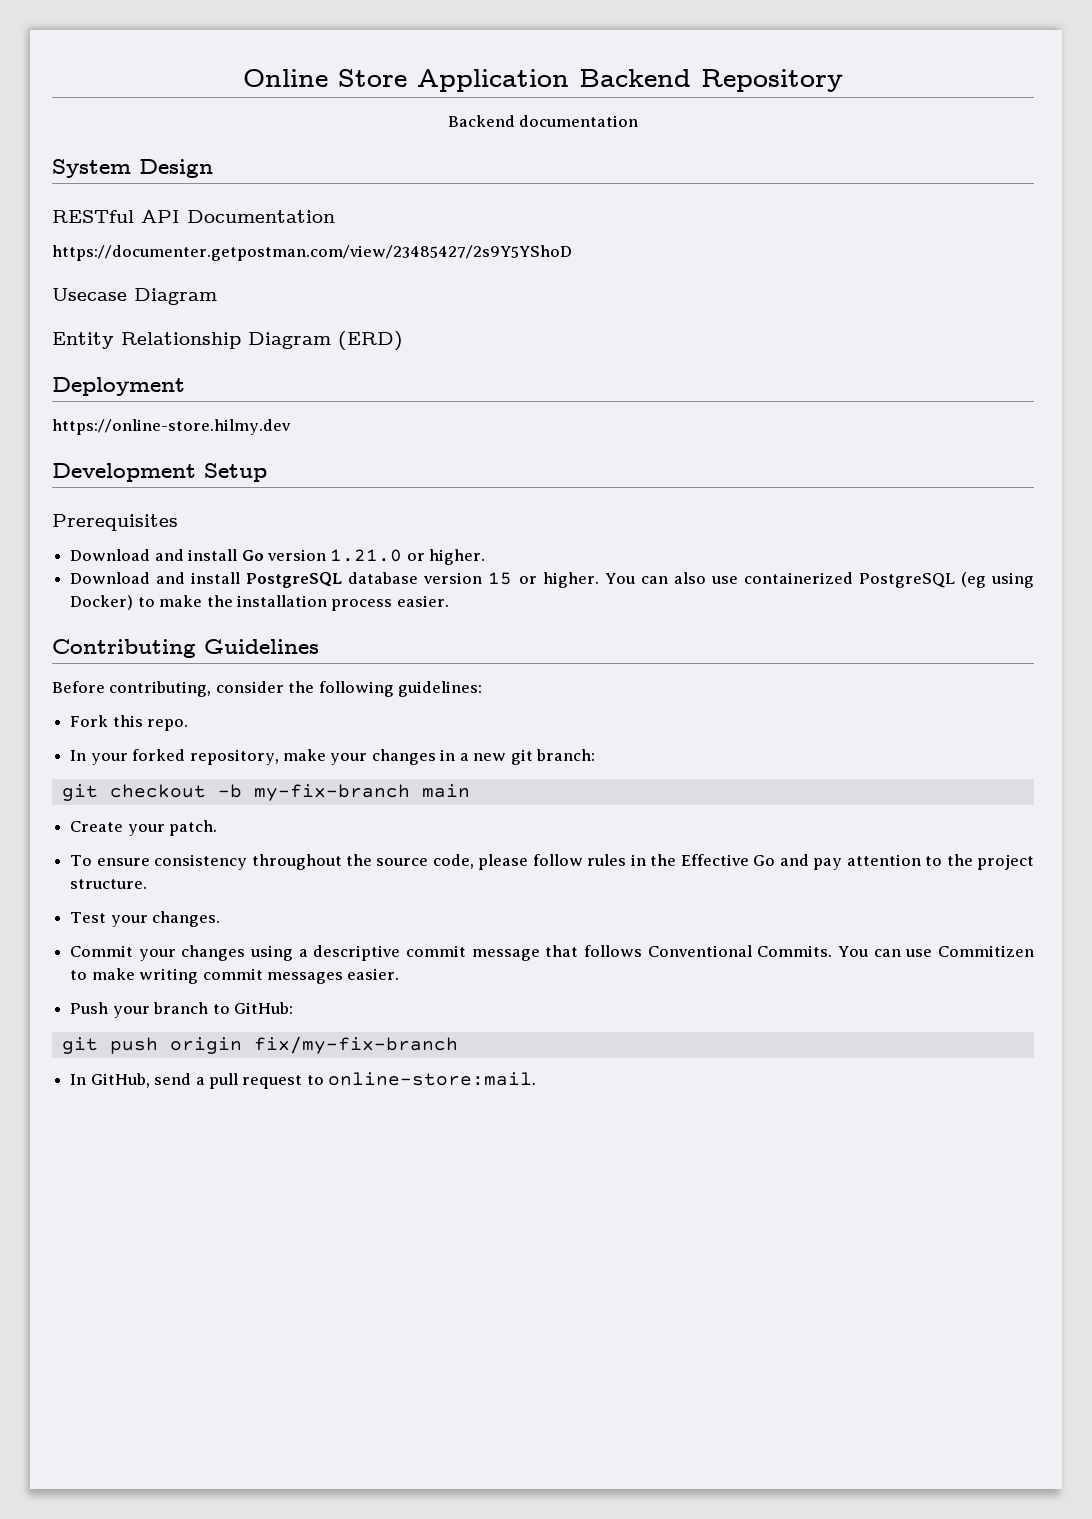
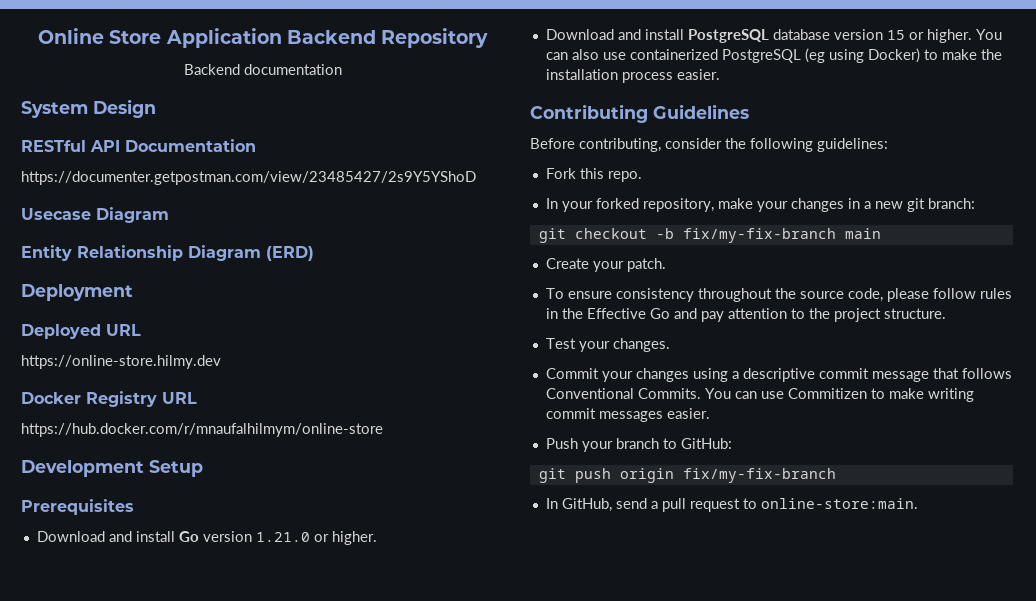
(185, 386) none -> [21,324,141,339] // Deployed URL
(291, 427) none -> [21,391,197,407] [21,423,383,437] // Docker Registry URL // https://hub.docker.com/r/mnaufalhilmym/online-store
[253,784,410,801] my-fix-branch -> [682,228,836,243] fix/my-fix-branch
[328,1072,537,1086] online-store:mail. -> [760,498,918,509] online-store:main.

